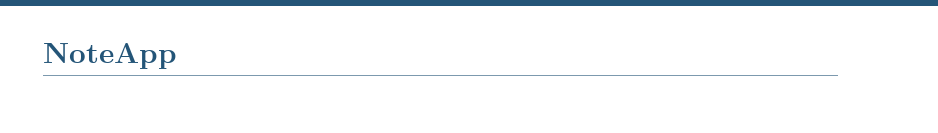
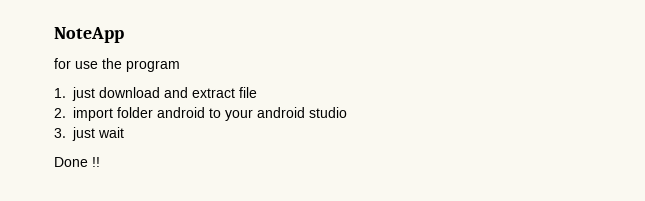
(177, 56) none -> [54,58,180,72] [54,87,258,101] [54,107,348,121] [54,127,125,141] [54,157,100,167] // for use the program // 1. just download and extract file // 2. import folder android to your android studio // 3. just wait // Done !!

